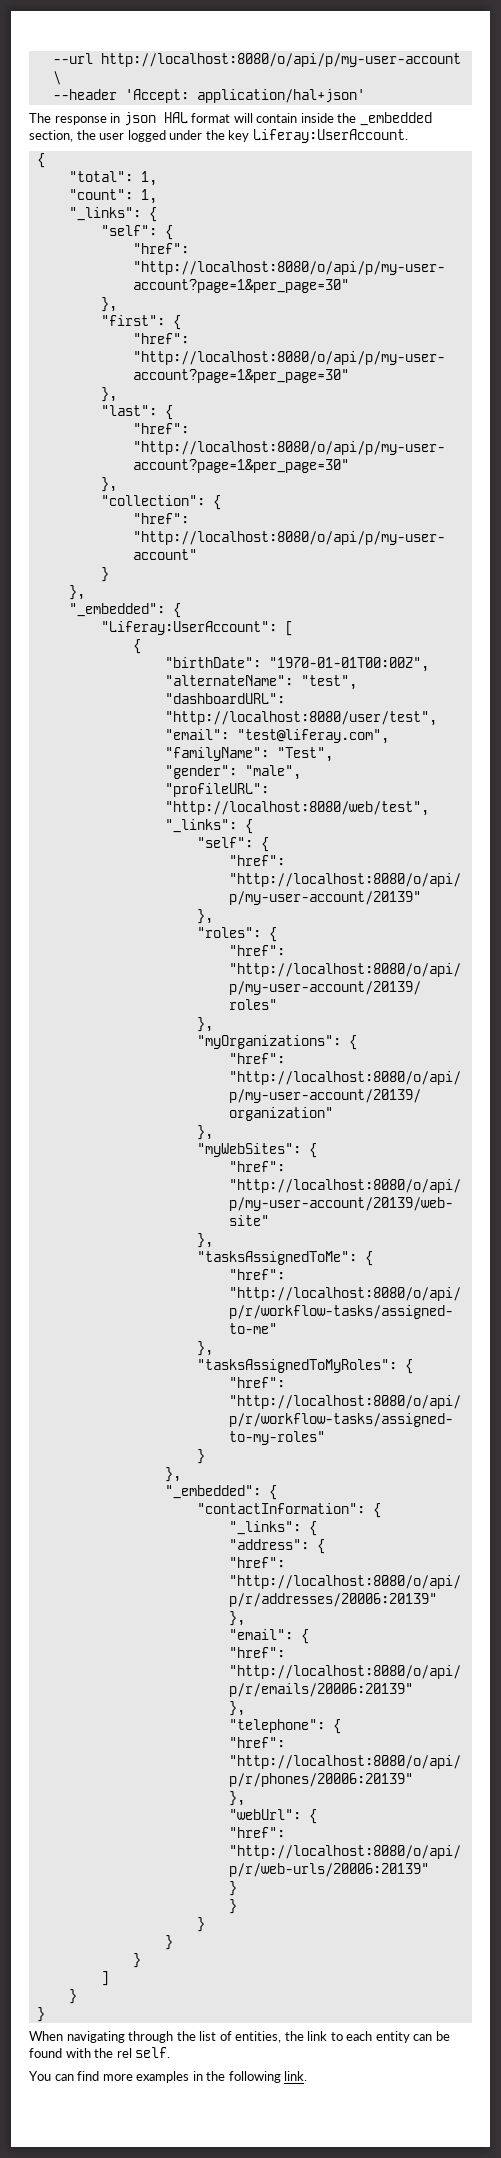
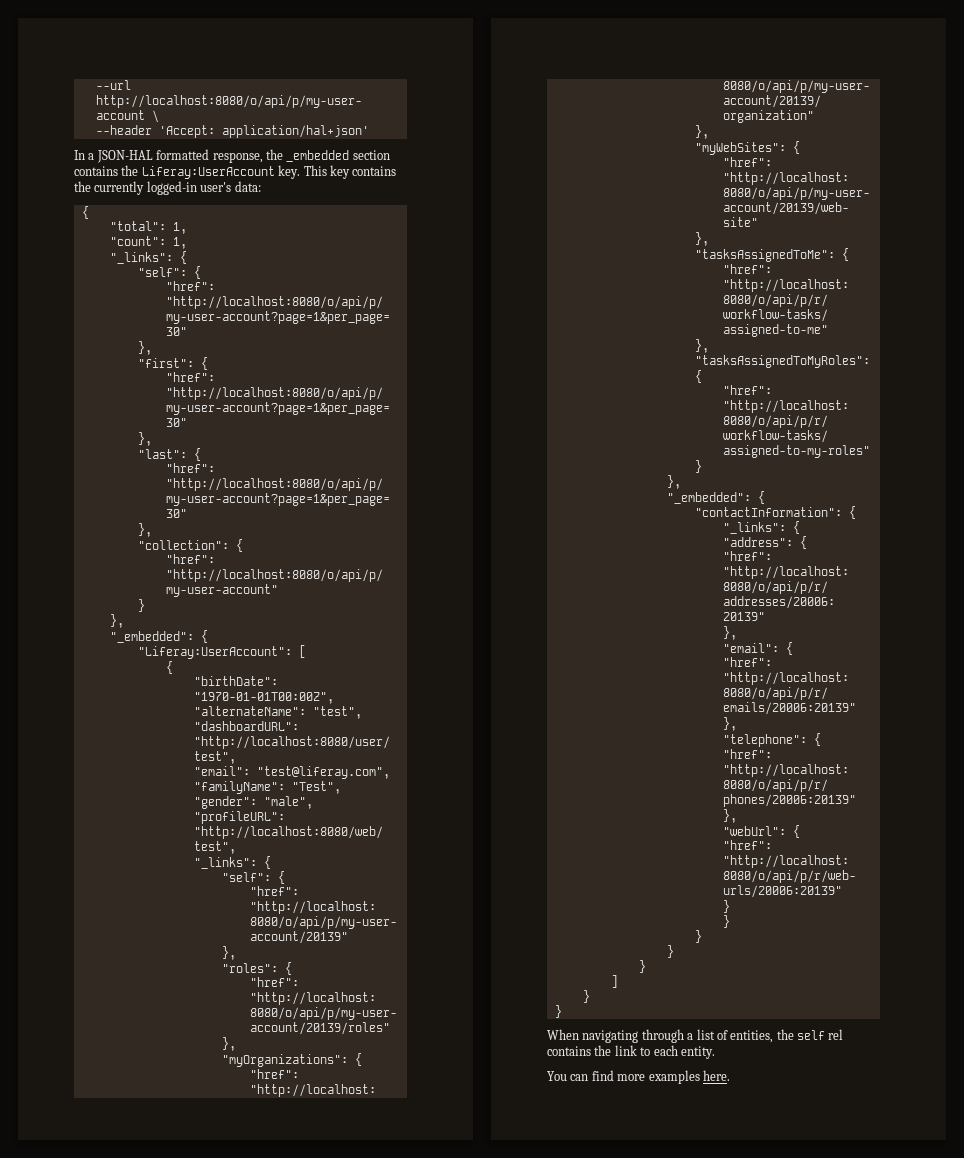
[29,112,432,126] [29,129,408,143] The response in json HAL format will contain inside the _embedded section, the user logged under the key Liferay:UserAccount. -> [74,149,390,163] [74,165,397,179] [74,181,261,195] In a JSON-HAL formatted response, the _embedded section contains the Liferay:UserAccount key. This key contains the currently logged-in user's data:
[176,2031,196,2041] the -> [687,1033,694,1040] a
[307,2031,450,2043] [29,2047,171,2058] link to each entity can be found with the rel self. -> [797,1029,844,1040] [547,1045,715,1059] self rel contains the link to each entity.
[192,2071,308,2083] in the following link. -> [702,1070,730,1081] here.

